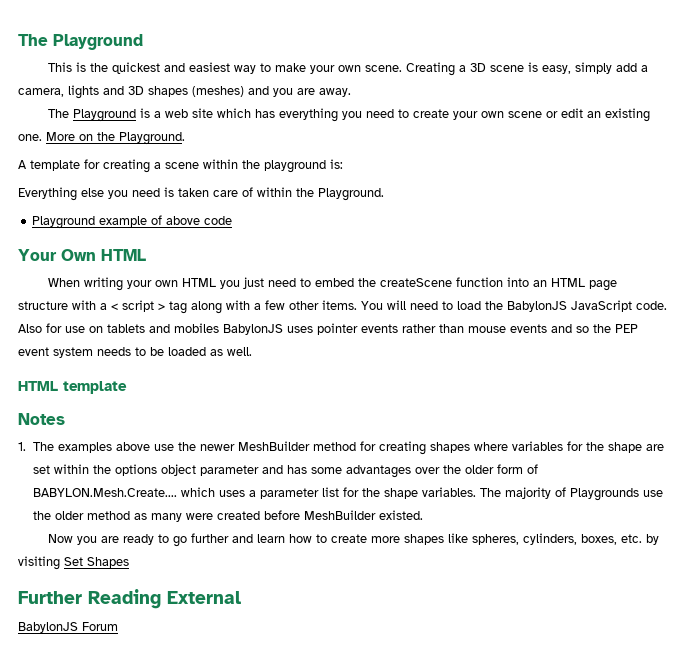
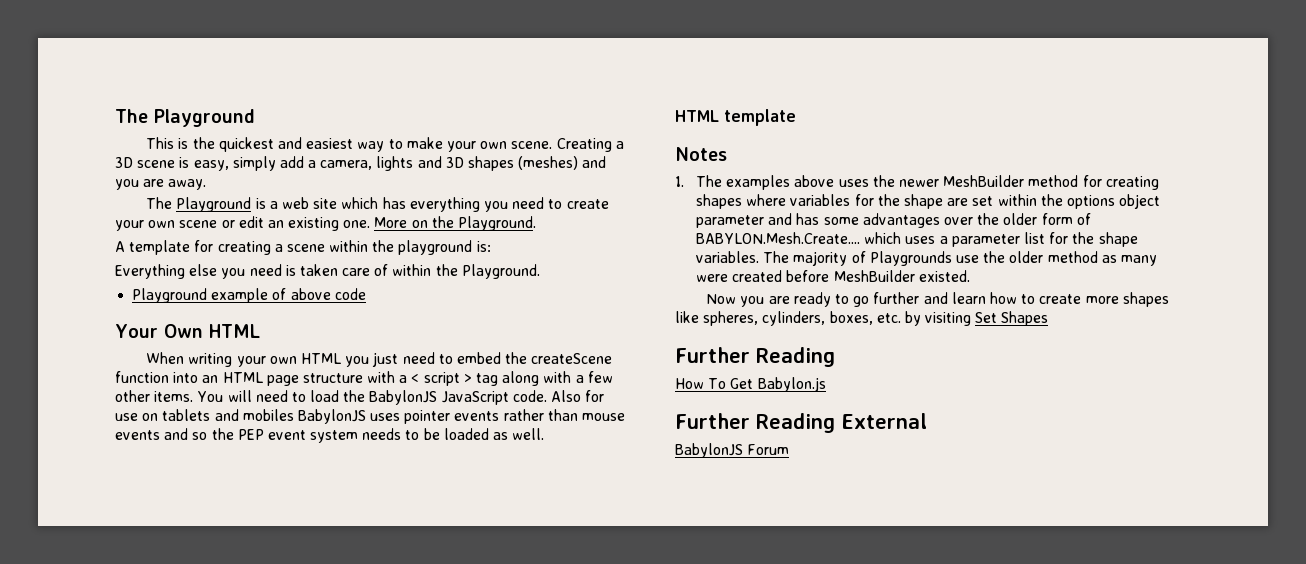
[153,444,174,451] use -> [838,179,869,187] uses
(161, 599) none -> [675,377,826,392] [675,413,835,433] // How To Get Babylon.js // Further Reading

